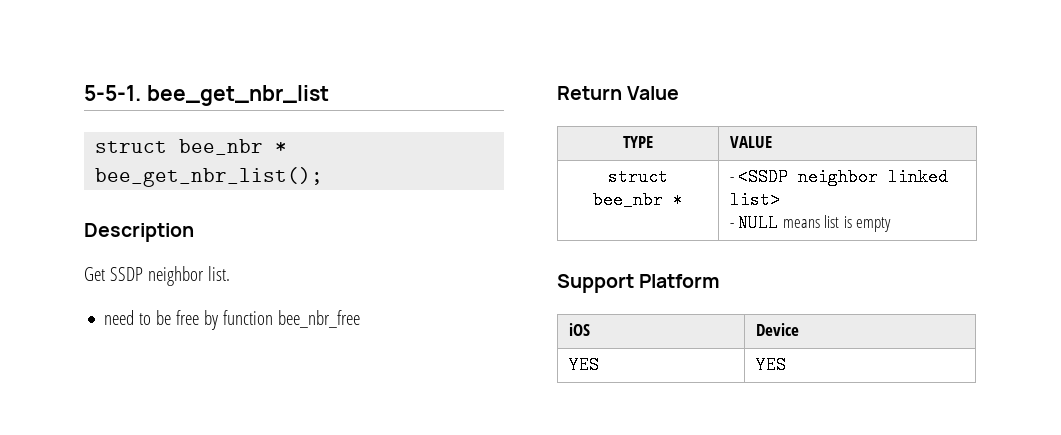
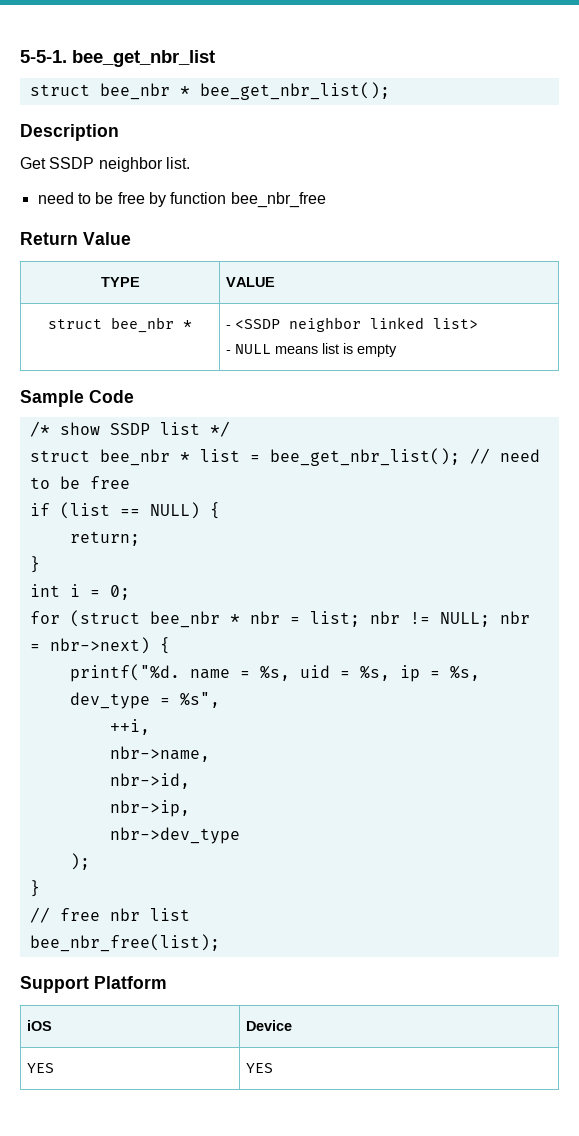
(892, 224) none -> [20,390,134,407] [29,421,230,437] [29,448,540,466] [29,476,130,489] [29,502,220,519] [69,531,140,546] [29,556,40,573] [29,584,130,600] [29,610,530,628] [29,637,170,654] [69,664,480,682] [69,692,220,709] [109,719,150,735] [109,746,210,762] [109,773,190,789] [109,800,190,817] [109,827,240,844] [69,853,90,870] [29,880,40,897] [29,907,190,923] [29,934,220,952] // Sample Code // /* show SSDP list */ // struct bee_nbr * list = bee_get_nbr_list(); // need to be free // if (list == NULL) { // return; // } // int i = 0; // for (struct bee_nbr * nbr = list; nbr != NULL; nbr = nbr->next) { // printf("%d. name = %s, uid = %s, ip = %s, dev_type = %s", // ++i, // nbr->name, // nbr->id, // nbr->ip, // nbr->dev_type // ); // } // // free nbr list // bee_nbr_free(list);

